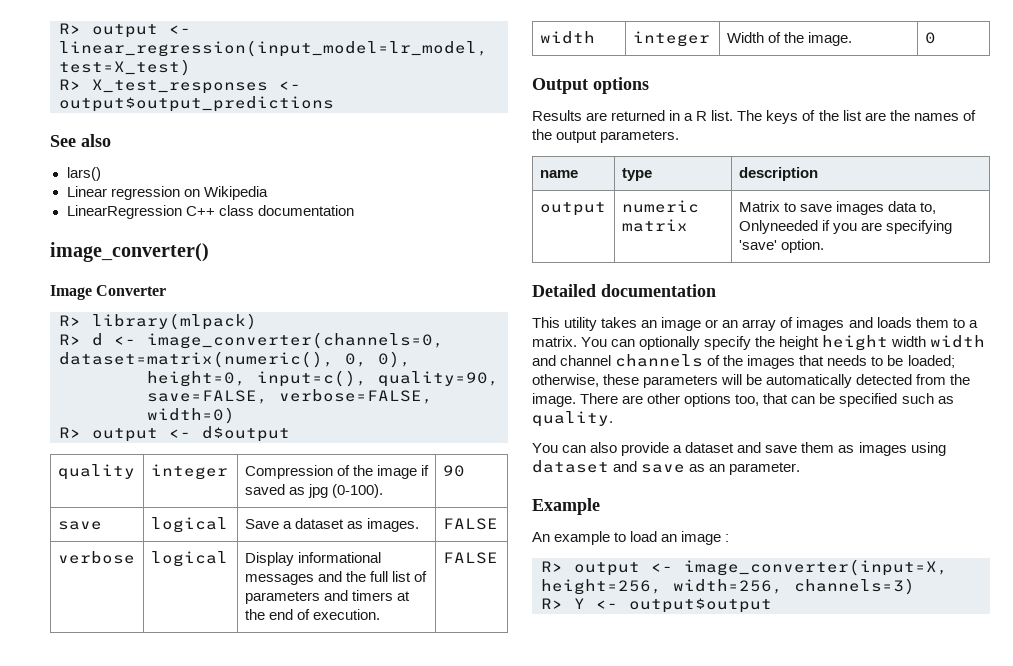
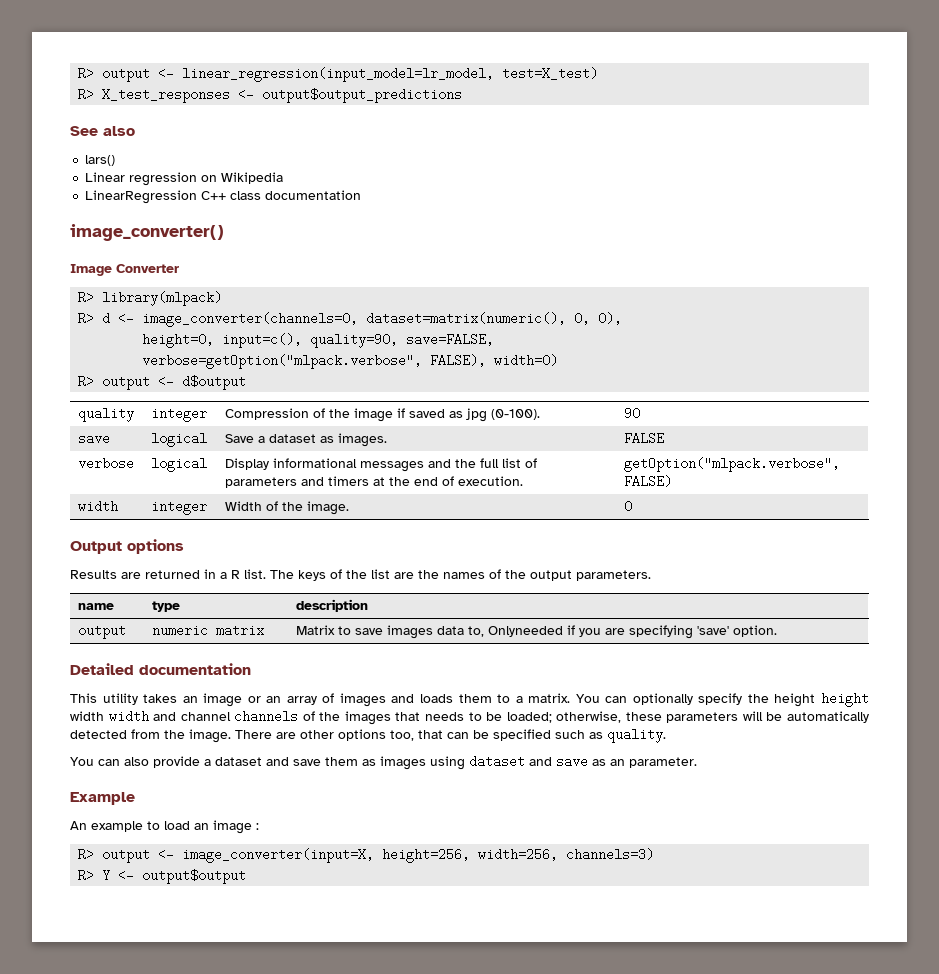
[279,389,433,404] verbose=FALSE, -> [142,354,487,369] // verbose=getOption("mlpack.verbose", FALSE),
[442,552,498,564] FALSE -> [624,457,841,472] [624,475,673,488] getOption("mlpack.verbose", FALSE)

